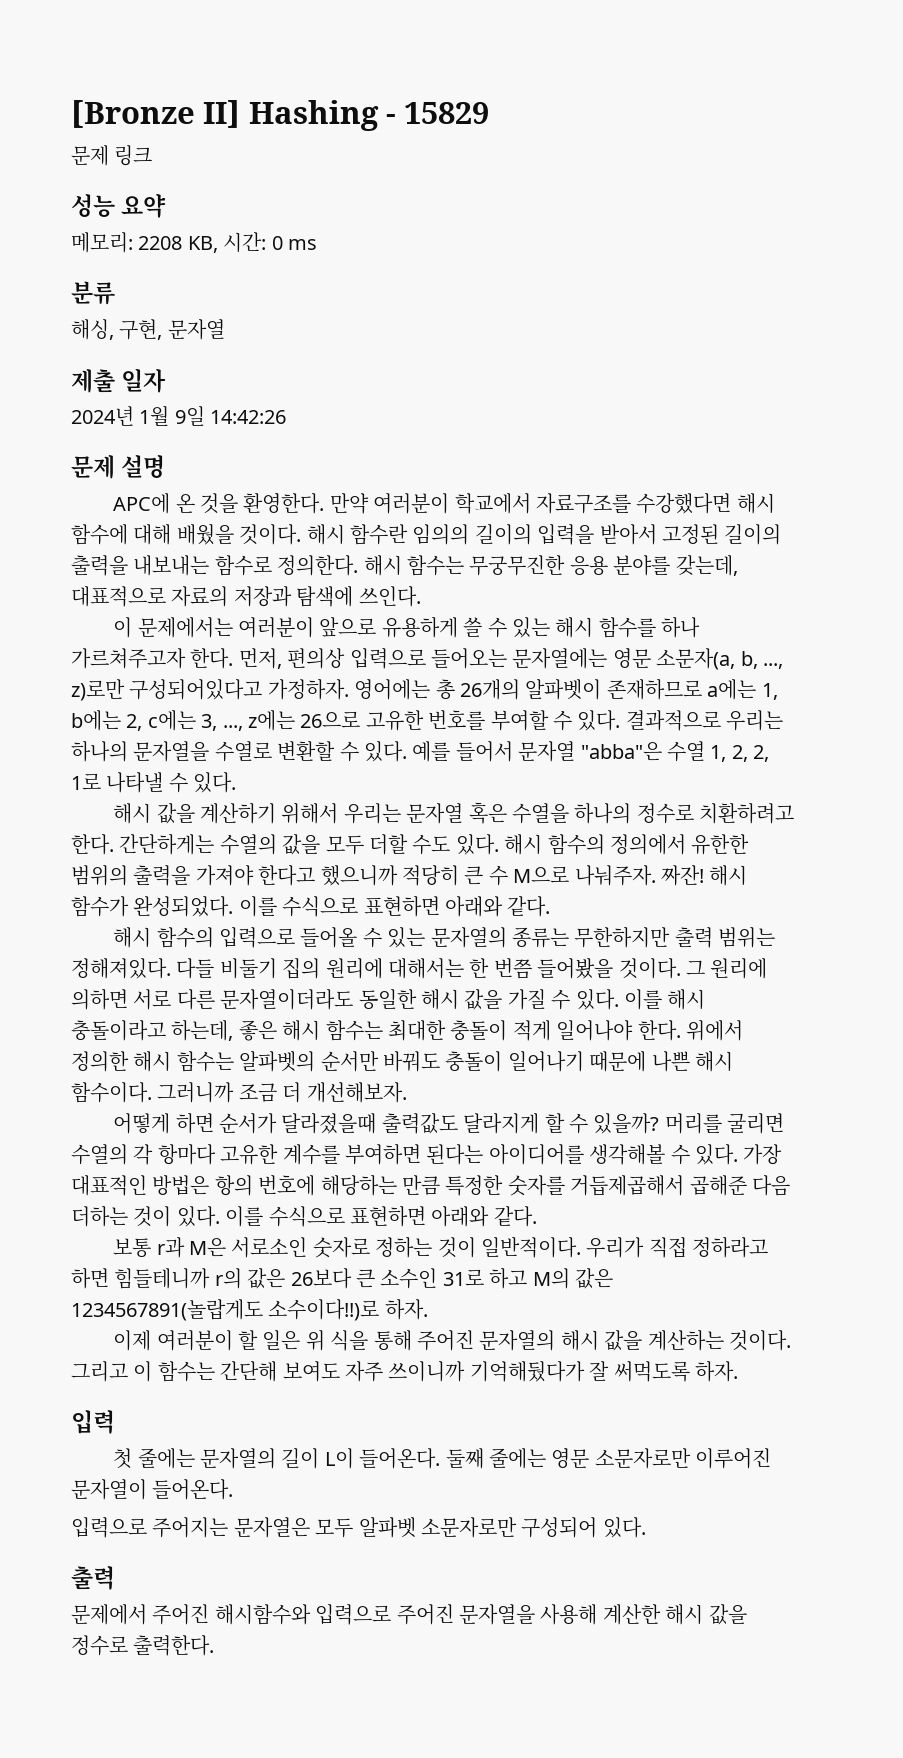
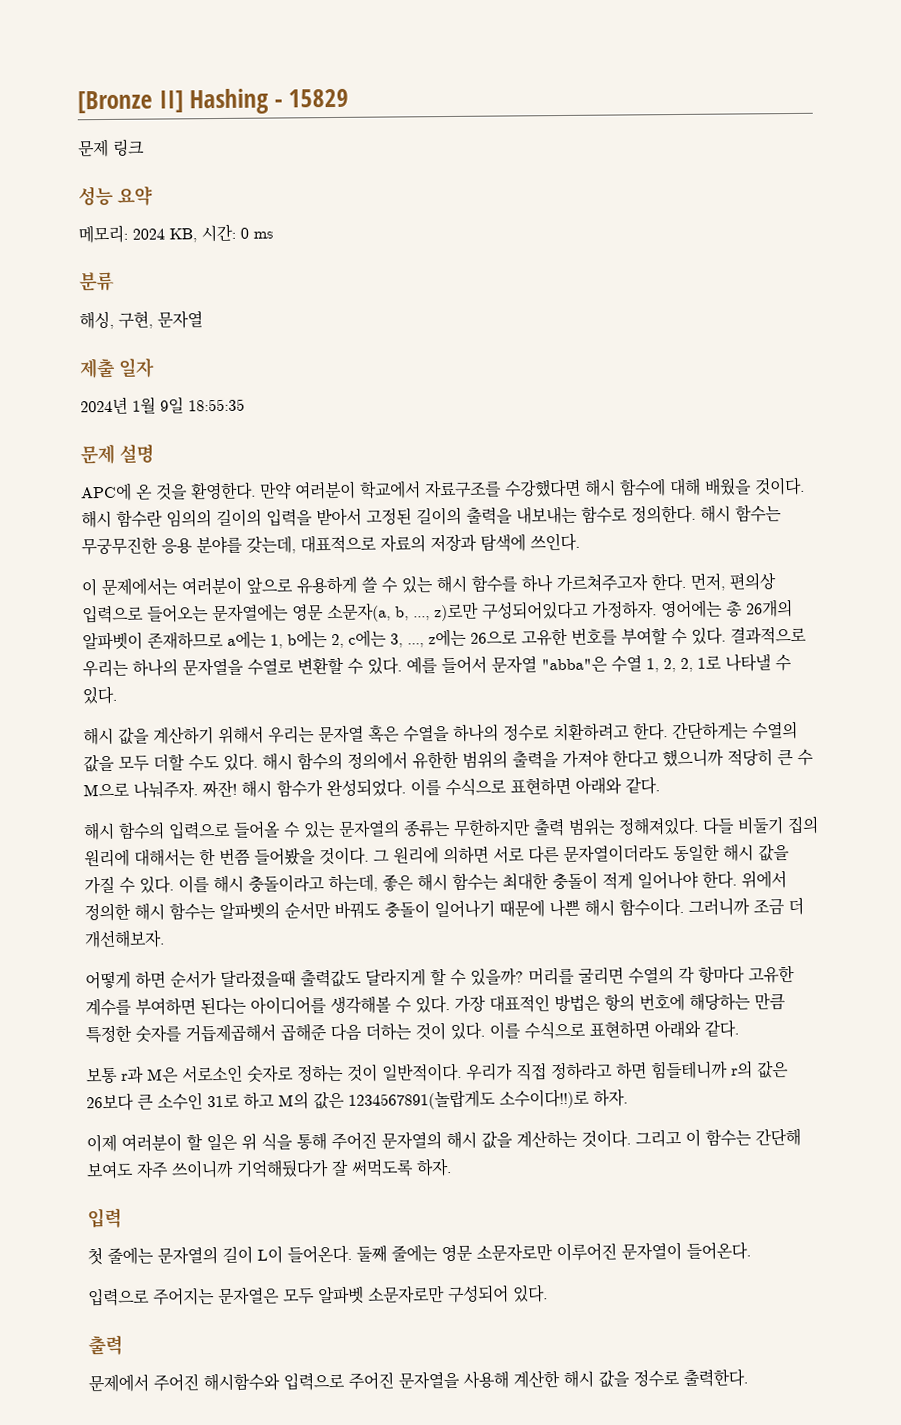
[138,236,183,250] 2208 -> [132,228,165,240] 2024
[210,410,287,424] 14:42:26 -> [188,398,245,412] 18:55:35

